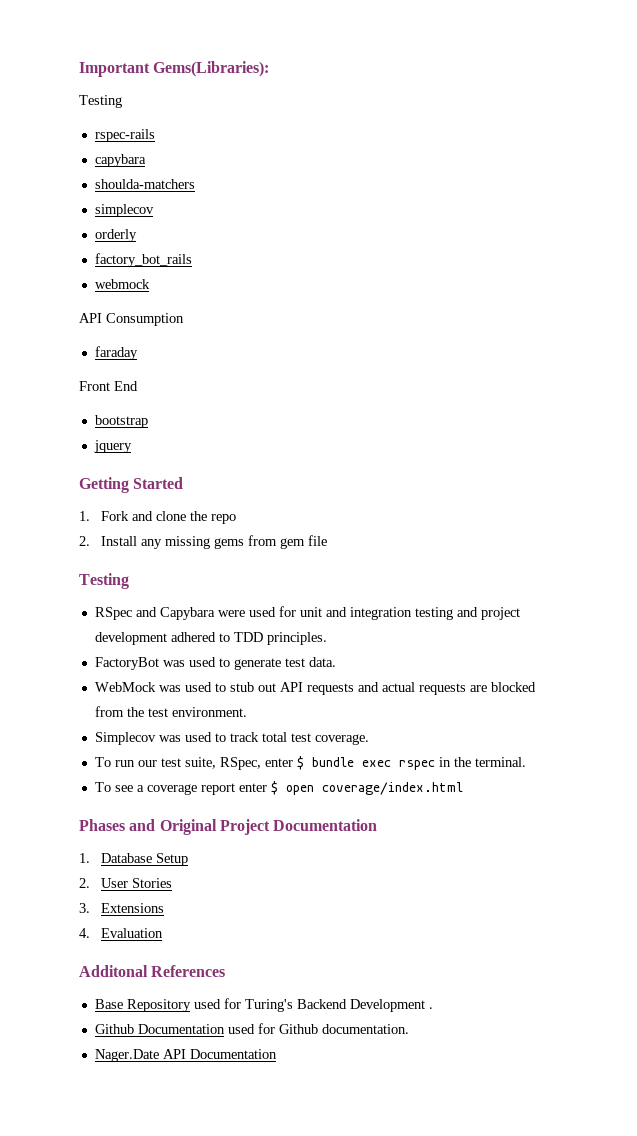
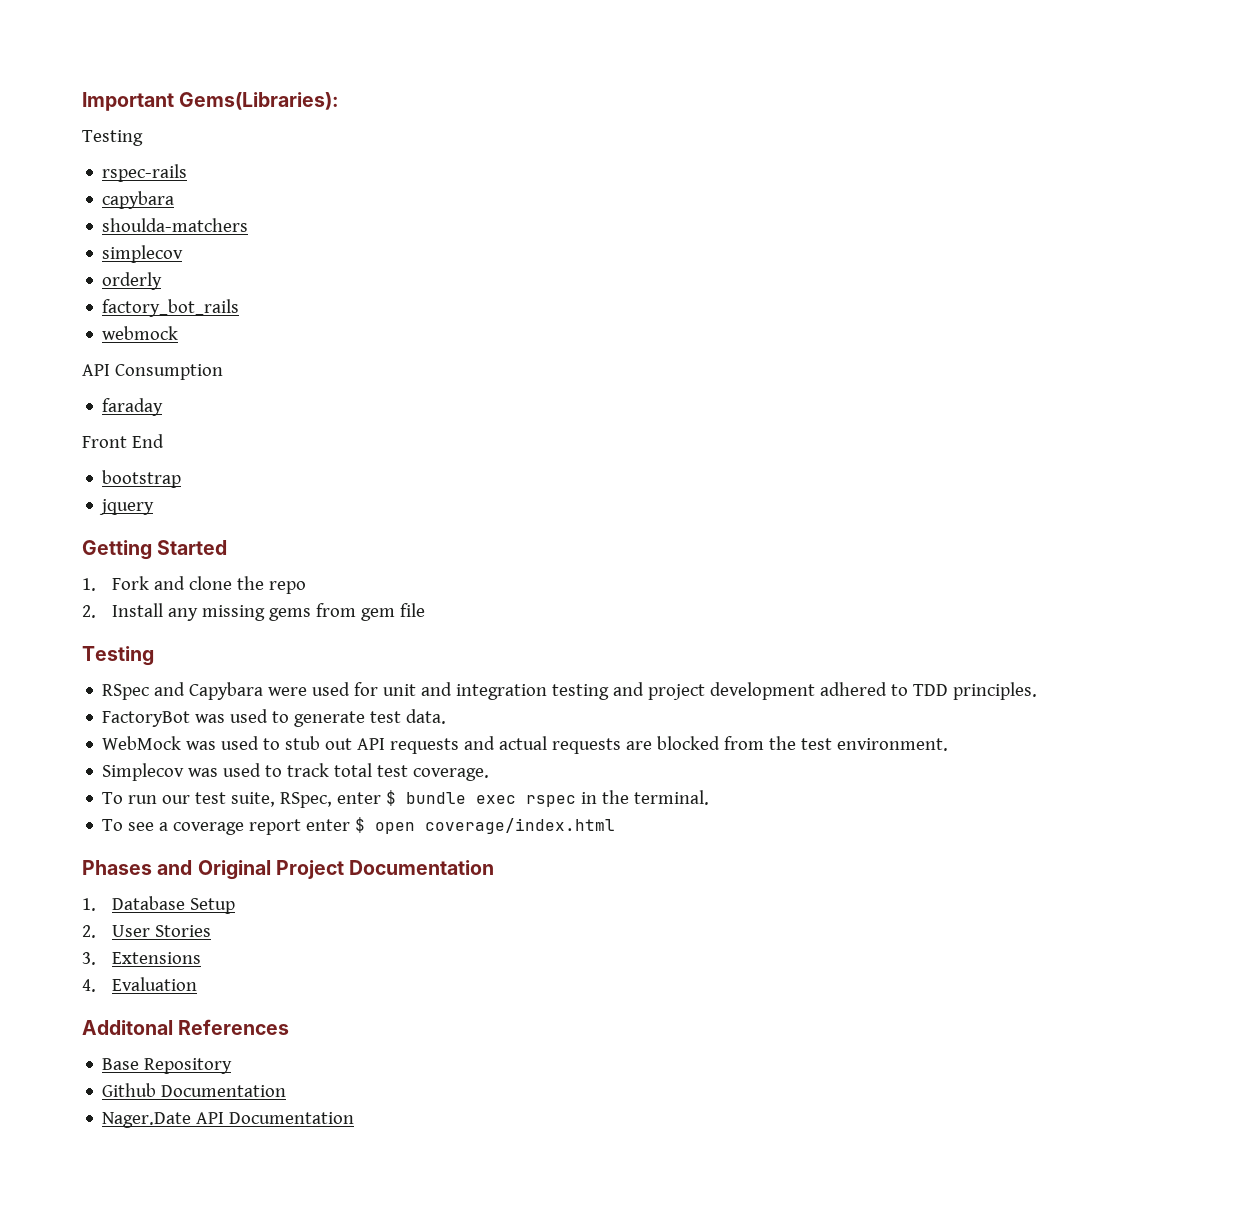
[193,998,433,1012] [94,1023,409,1034] used for Turing's Backend Development . // Github Documentation used for Github documentation. -> [102,1083,287,1097] // Github Documentation

